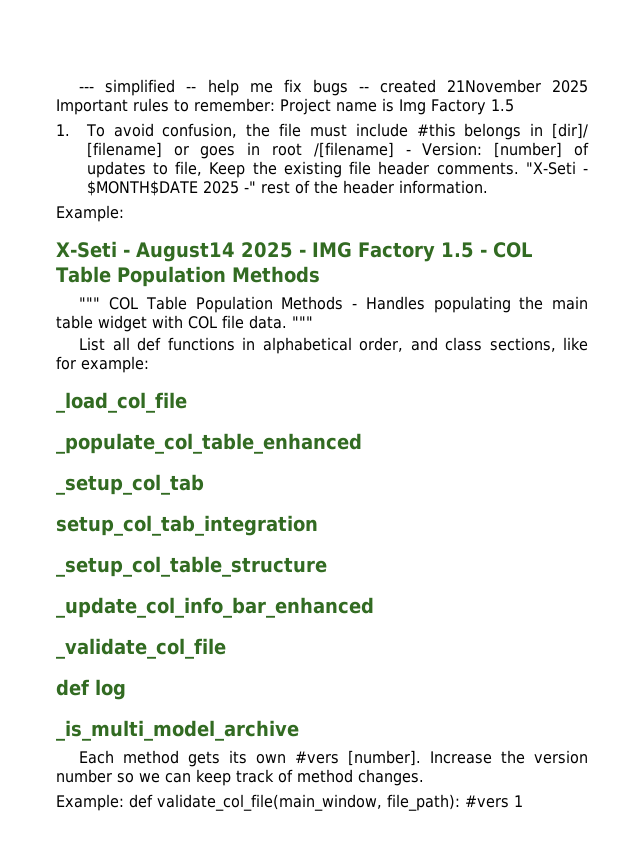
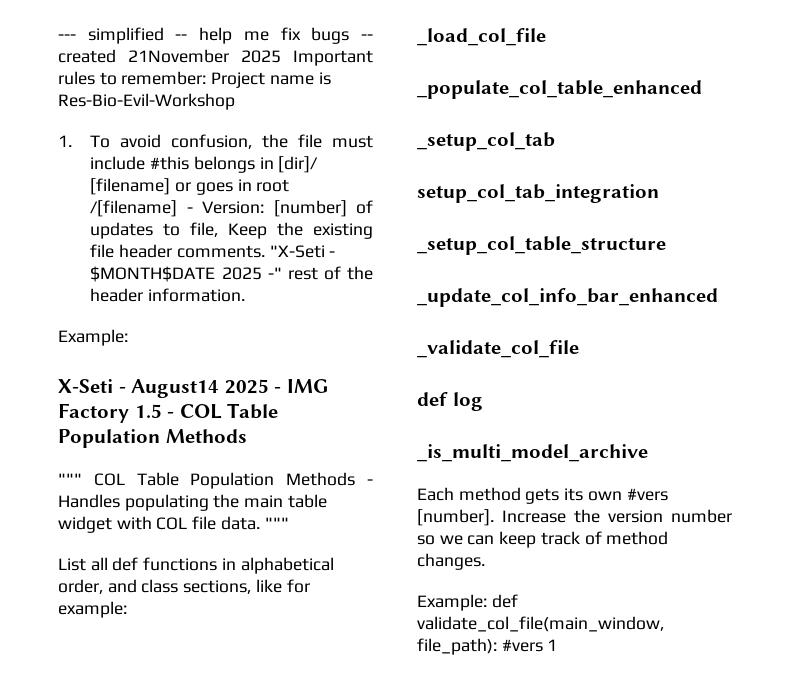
[399,99,514,115] Img Factory 1.5 -> [58,93,235,110] Res-Bio-Evil-Workshop

